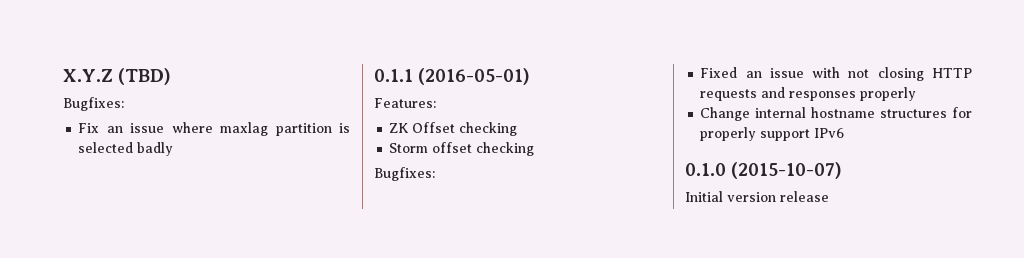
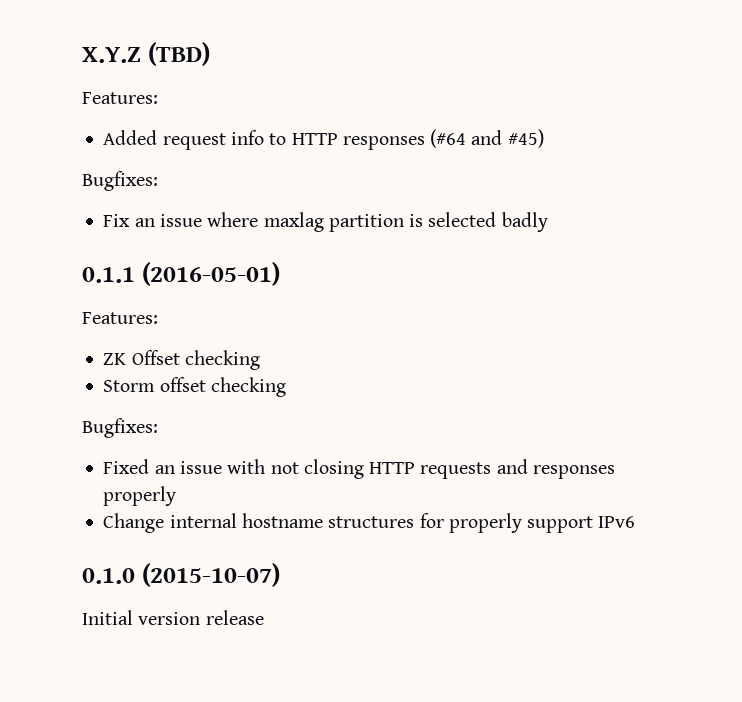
(172, 76) none -> [82,92,158,104] [103,129,544,150] // Features: // Added request info to HTTP responses (#64 and #45)

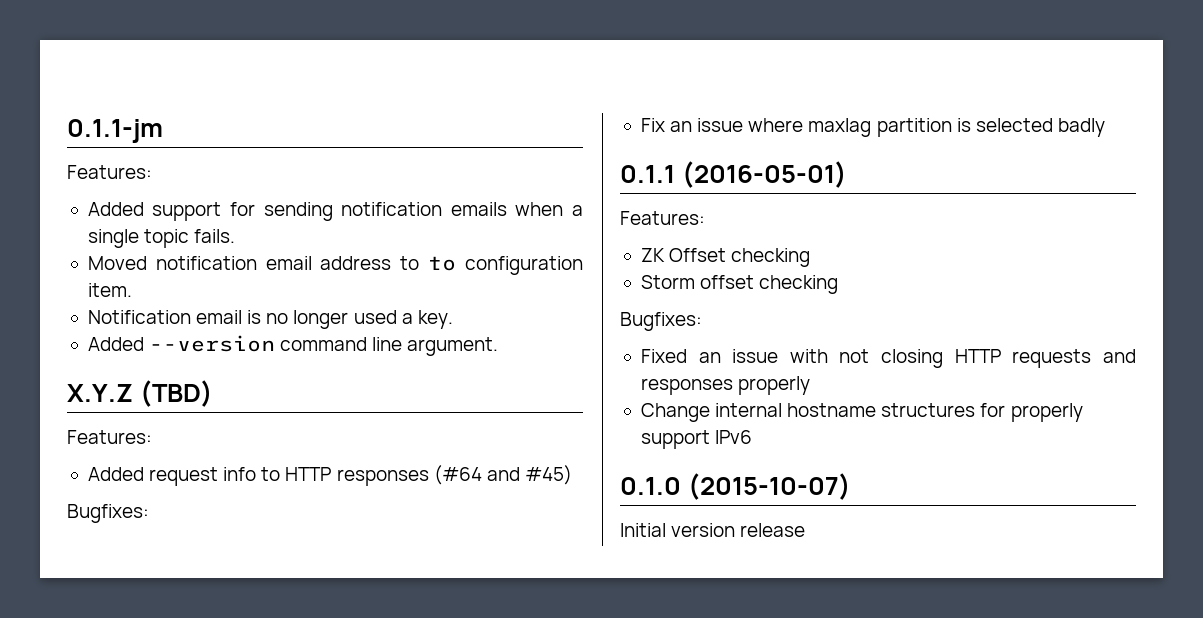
(82, 55) none -> [67,119,163,143] [67,165,152,179] [87,202,583,221] [87,229,236,248] [87,256,584,275] [87,283,132,297] [87,310,453,329] [87,335,499,356] 0.1.1-jm // Features: // Added support for sending notification emails when a single topic fails. // Moved notification email address to to configuration item. // Notification email is no longer used a key. // Added --version command line argument. //

